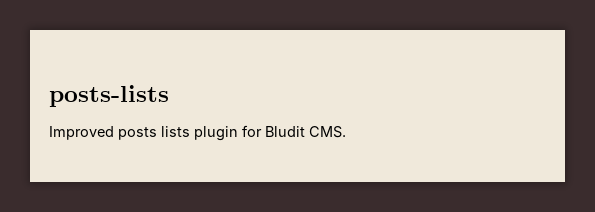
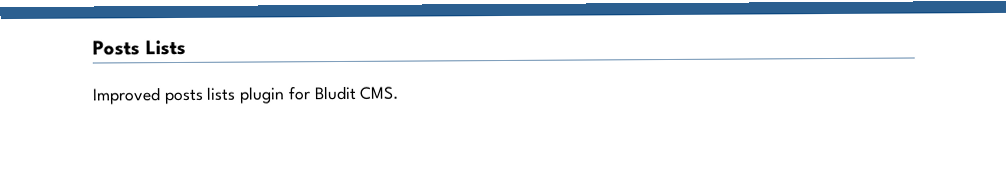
[49,85,169,107] posts-lists -> [92,39,186,56] Posts Lists

